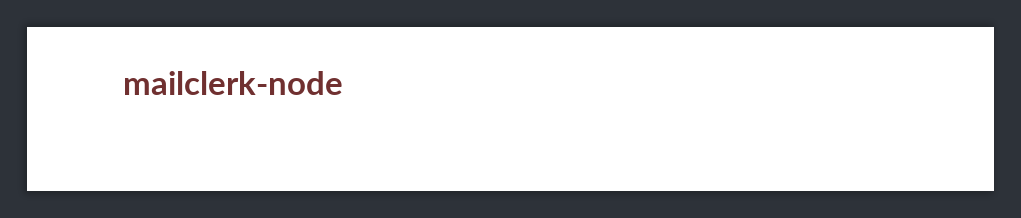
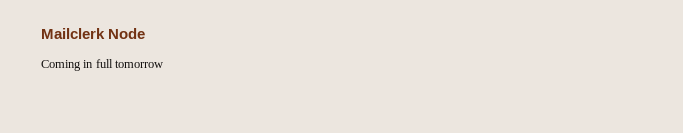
[123,71,343,95] mailclerk-node -> [41,28,146,39] [41,59,164,71] Mailclerk Node // Coming in full tomorrow

